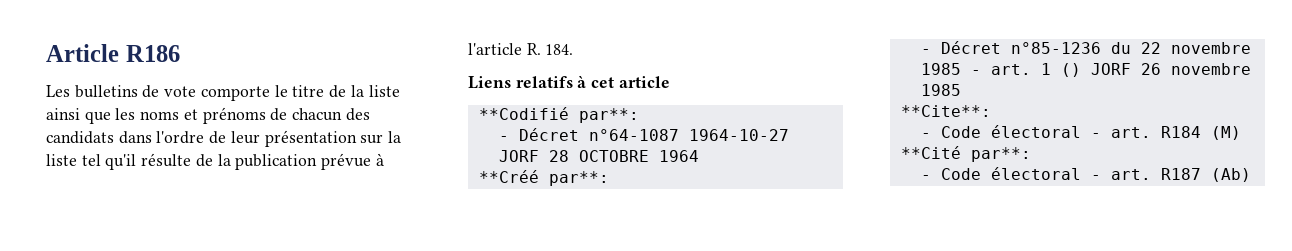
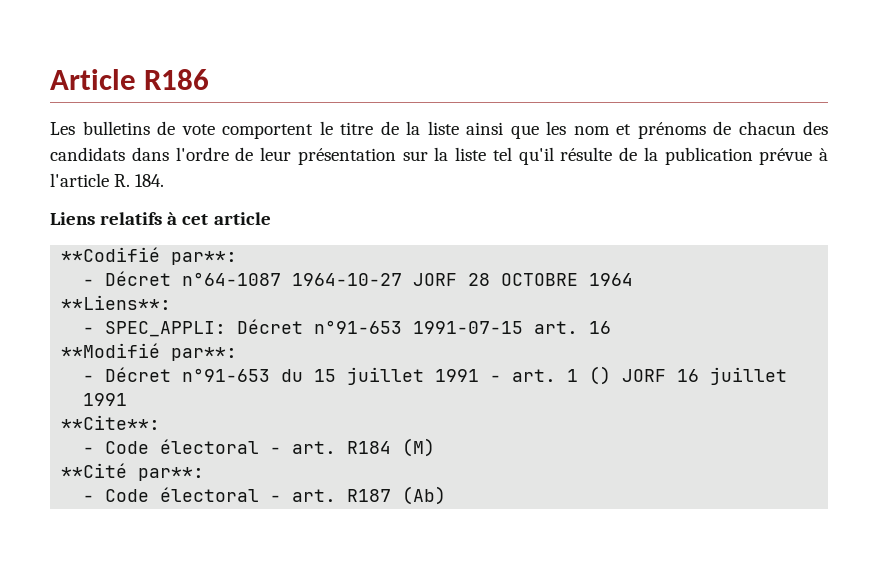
[200,86,270,101] comporte -> [222,124,313,139] comportent
[140,111,180,120] noms -> [573,126,610,135] nom
[478,170,609,186] [920,41,1251,54] [920,63,961,75] **Créé par**: // - Décret n°85-1236 du 22 novembre 1985 -> [61,295,172,310] [83,319,612,337] [61,343,238,361] [83,367,480,385] **Liens**: // - SPEC_APPLI: Décret n°91-653 1991-07-15 art. 16 // **Modifié par**: // - Décret n°91-653 du 15 juillet 1991
[1140,63,1251,75] [920,84,961,96] 26 novembre 1985 -> [677,367,788,385] [83,393,128,406] 16 juillet 1991

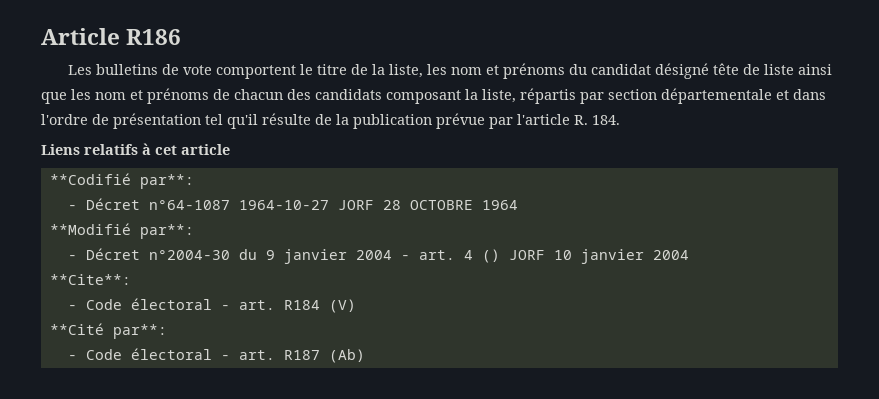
(420, 128) none -> [389,63,761,79] liste, les nom et prénoms du candidat désigné tête de
[131,147,486,165] dans l'ordre de leur présentation sur la liste -> [386,88,826,104] [41,113,201,129] composant la liste, répartis par section départementale et dans l'ordre de présentation
[819,148,828,161] à -> [489,117,513,129] par
[61,295,172,310] [83,319,612,337] // **Liens**: // - SPEC_APPLI: Décret n°91-653 1991-07-15 art. 16 -> (518, 205) none
[182,367,579,385] n°91-653 du 15 juillet 1991 - art. 1 -> [148,249,473,264] n°2004-30 du 9 janvier 2004 - art. 4
[677,367,788,385] [83,393,128,406] 16 juillet 1991 -> [553,249,689,264] 10 janvier 2004
[402,438,436,457] (M) -> [328,299,356,313] (V)

